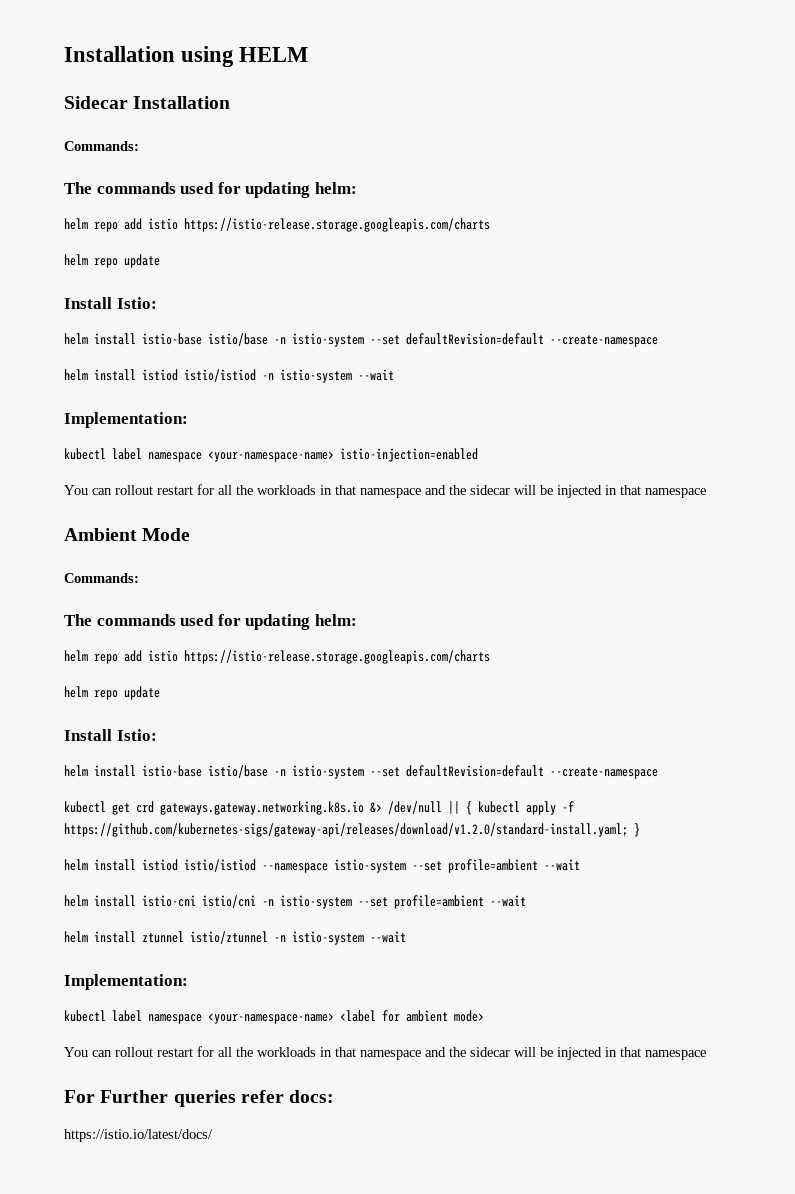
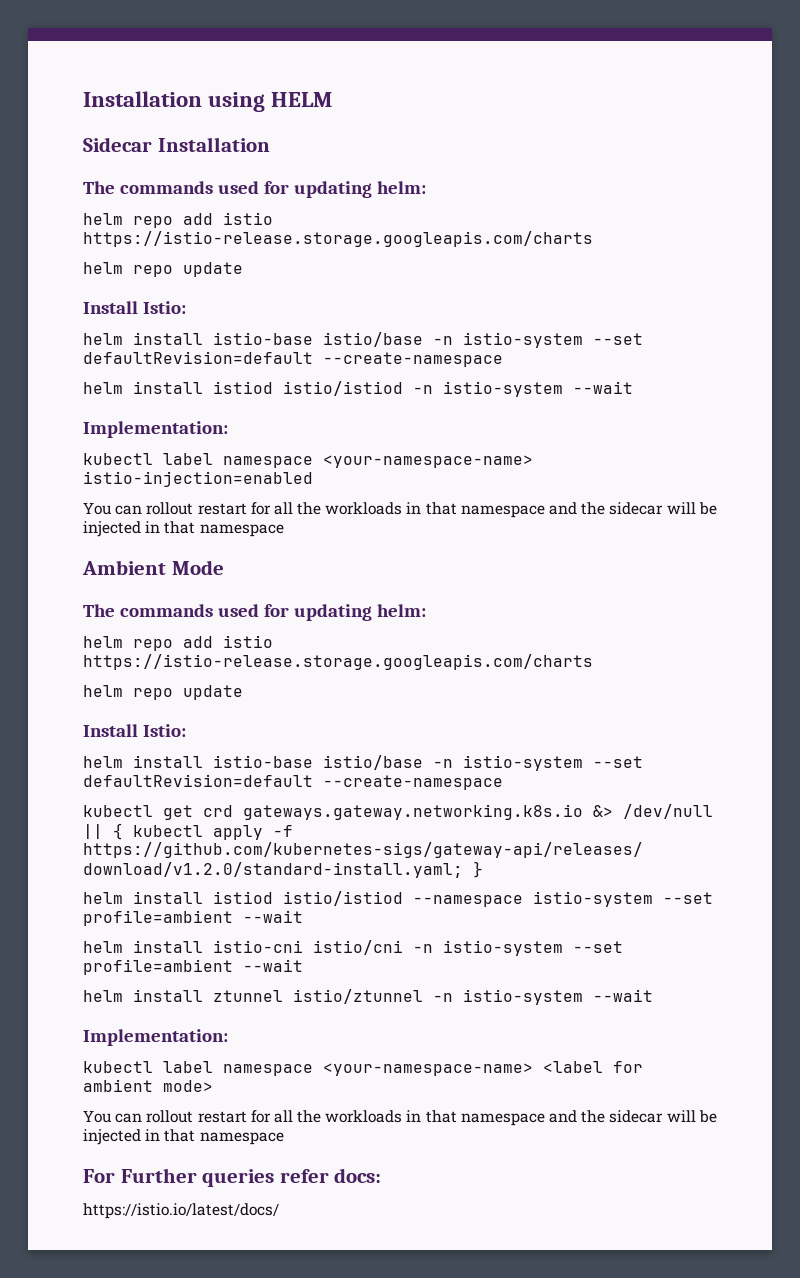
[64,141,139,151] // Commands: -> (270, 144) none
[64,573,139,583] // Commands: -> (224, 567) none

